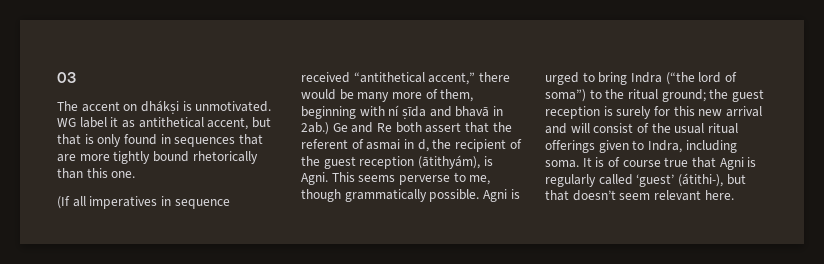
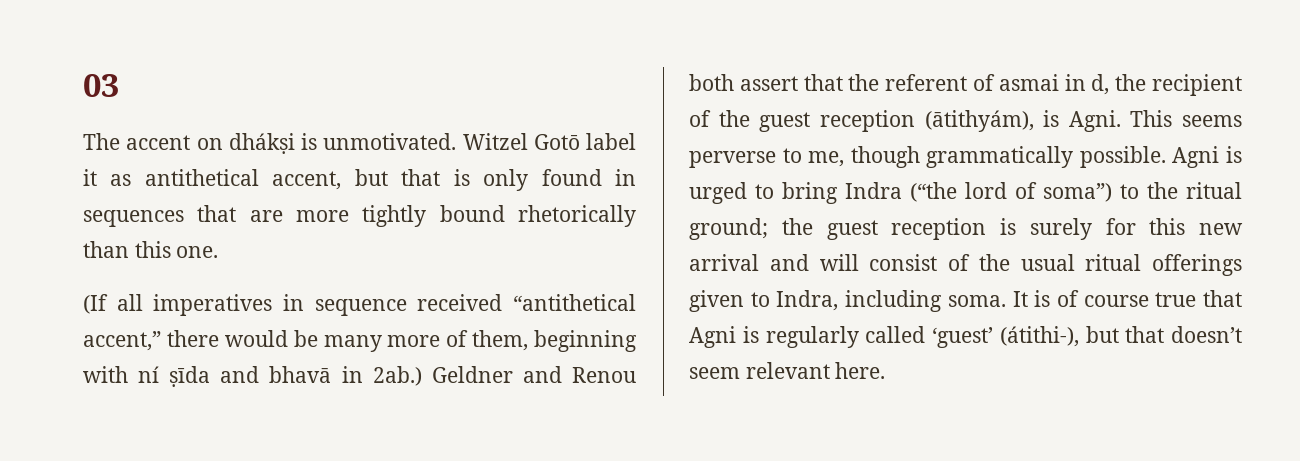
[57,118,76,127] WG -> [462,133,580,150] Witzel Gotō
[332,122,392,133] Ge and Re -> [431,366,636,383] Geldner and Renou

